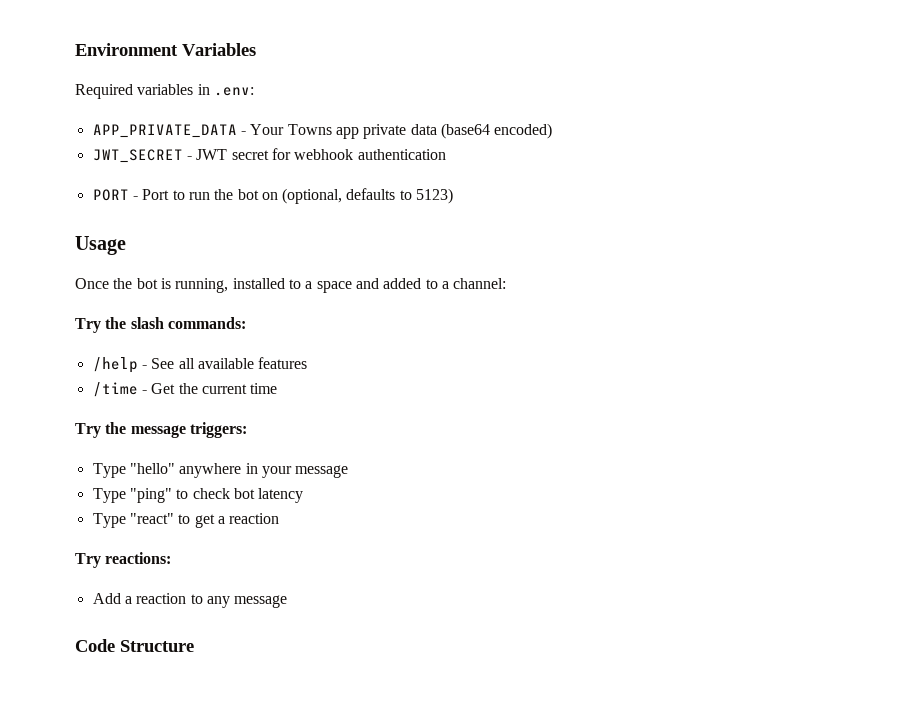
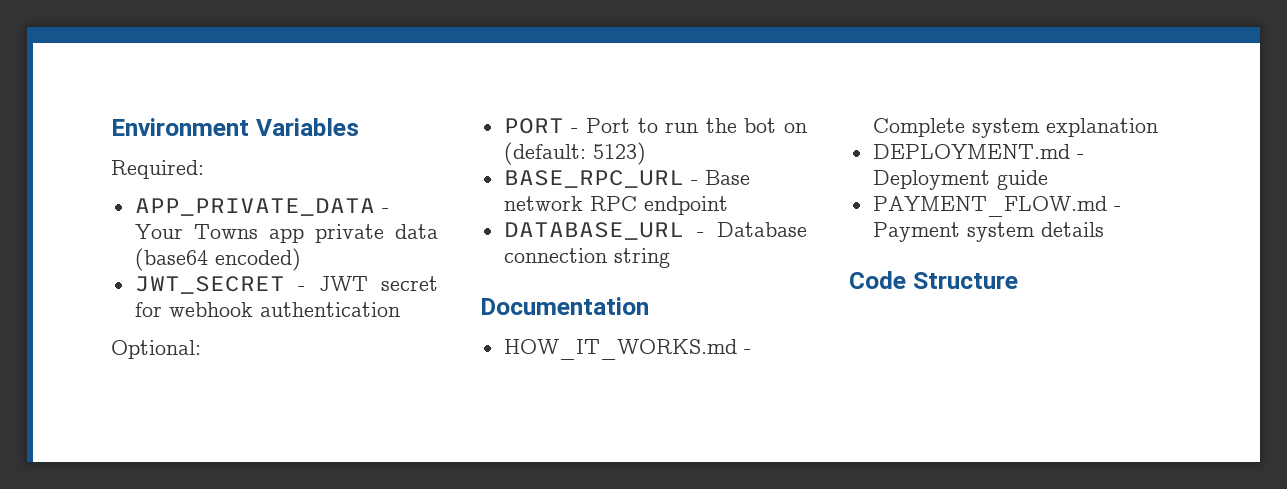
[75,84,254,99] Required variables in .env: -> [111,160,204,179] Required:
(446, 154) none -> [111,340,201,359] // Optional:
[282,188,454,204] [75,236,126,255] [75,278,507,293] [75,317,246,333] [92,357,308,373] [92,382,278,397] [75,422,247,438] [92,463,349,478] [92,488,304,503] [92,513,280,528] [75,552,172,568] [92,593,288,608] (optional, defaults to 5123) // Usage // Once the bot is running, installed to a space and added to a channel: // Try the slash commands: // /help - See all available features // /time - Get the current time // Try the message triggers: // Type "hello" anywhere in your message // Type "ping" to check bot latency // Type "react" to get a reaction // Try reactions: // Add a reaction to any message -> [503,142,646,165] [503,170,750,188] [503,196,728,215] [503,222,807,240] [503,248,670,268] [480,297,649,315] [503,339,751,360] [872,118,1158,138] [872,144,1084,159] [872,170,1048,190] [872,196,1121,217] [872,222,1104,242] (default: 5123) // BASE_RPC_URL - Base network RPC endpoint // DATABASE_URL - Database connection string // Documentation // HOW_IT_WORKS.md - Complete system explanation // DEPLOYMENT.md - Deployment guide // PAYMENT_FLOW.md - Payment system details

